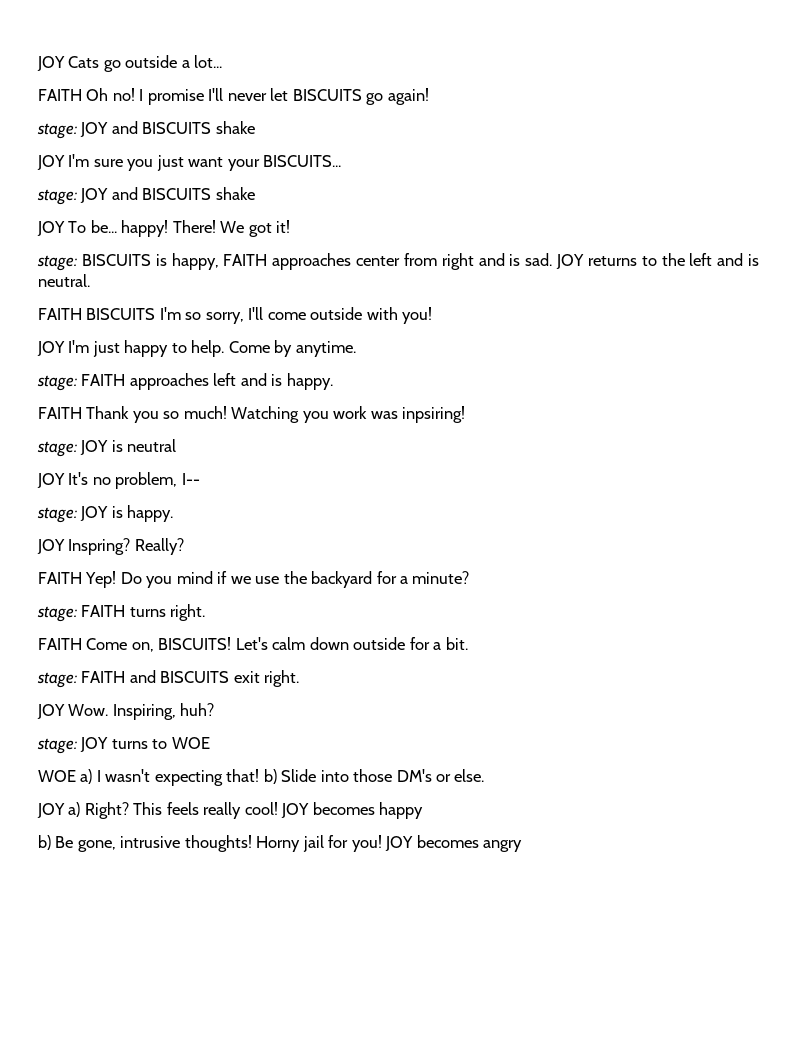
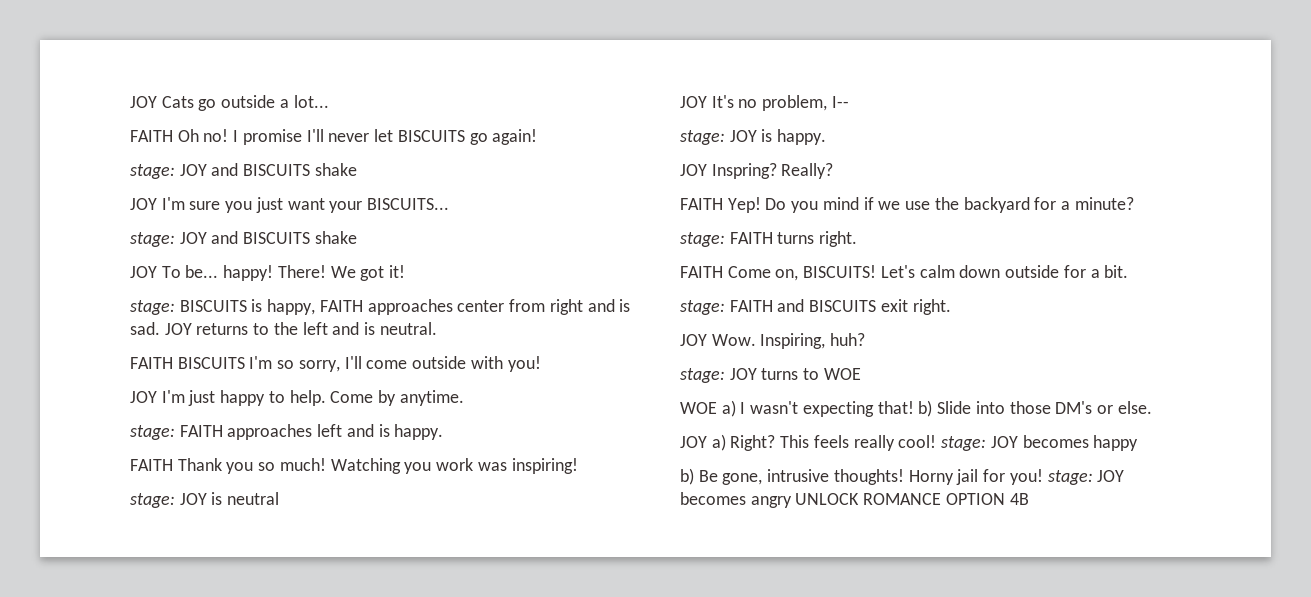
[402,406,466,423] inpsiring! -> [511,458,578,474] inspiring!
(278, 808) none -> [941,436,987,451] stage:
(382, 843) none -> [1047,470,1093,485] stage:
(523, 846) none -> [795,493,1029,505] UNLOCK ROMANCE OPTION 4B

